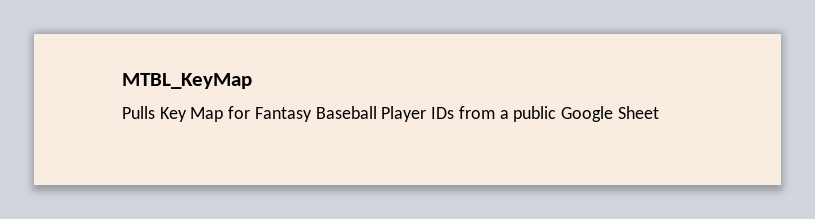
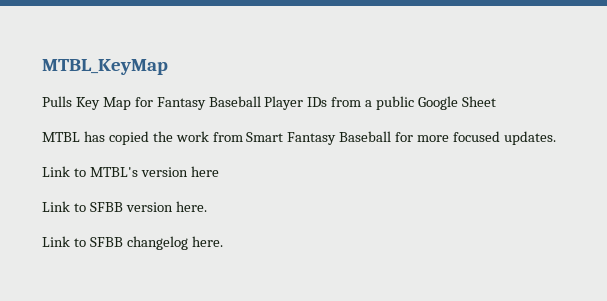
(659, 112) none -> [42,131,556,145] [42,166,219,177] [42,201,207,212] [42,236,223,250] // MTBL has copied the work from Smart Fantasy Baseball for more focused updates. // Link to MTBL's version here // Link to SFBB version here. // Link to SFBB changelog here.

